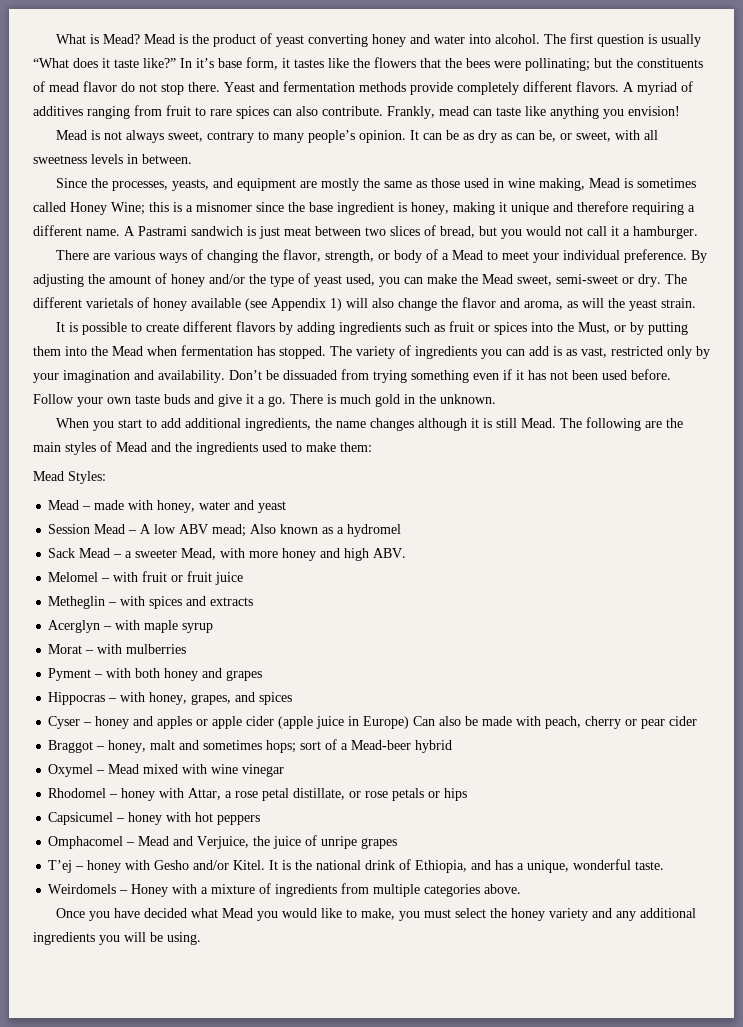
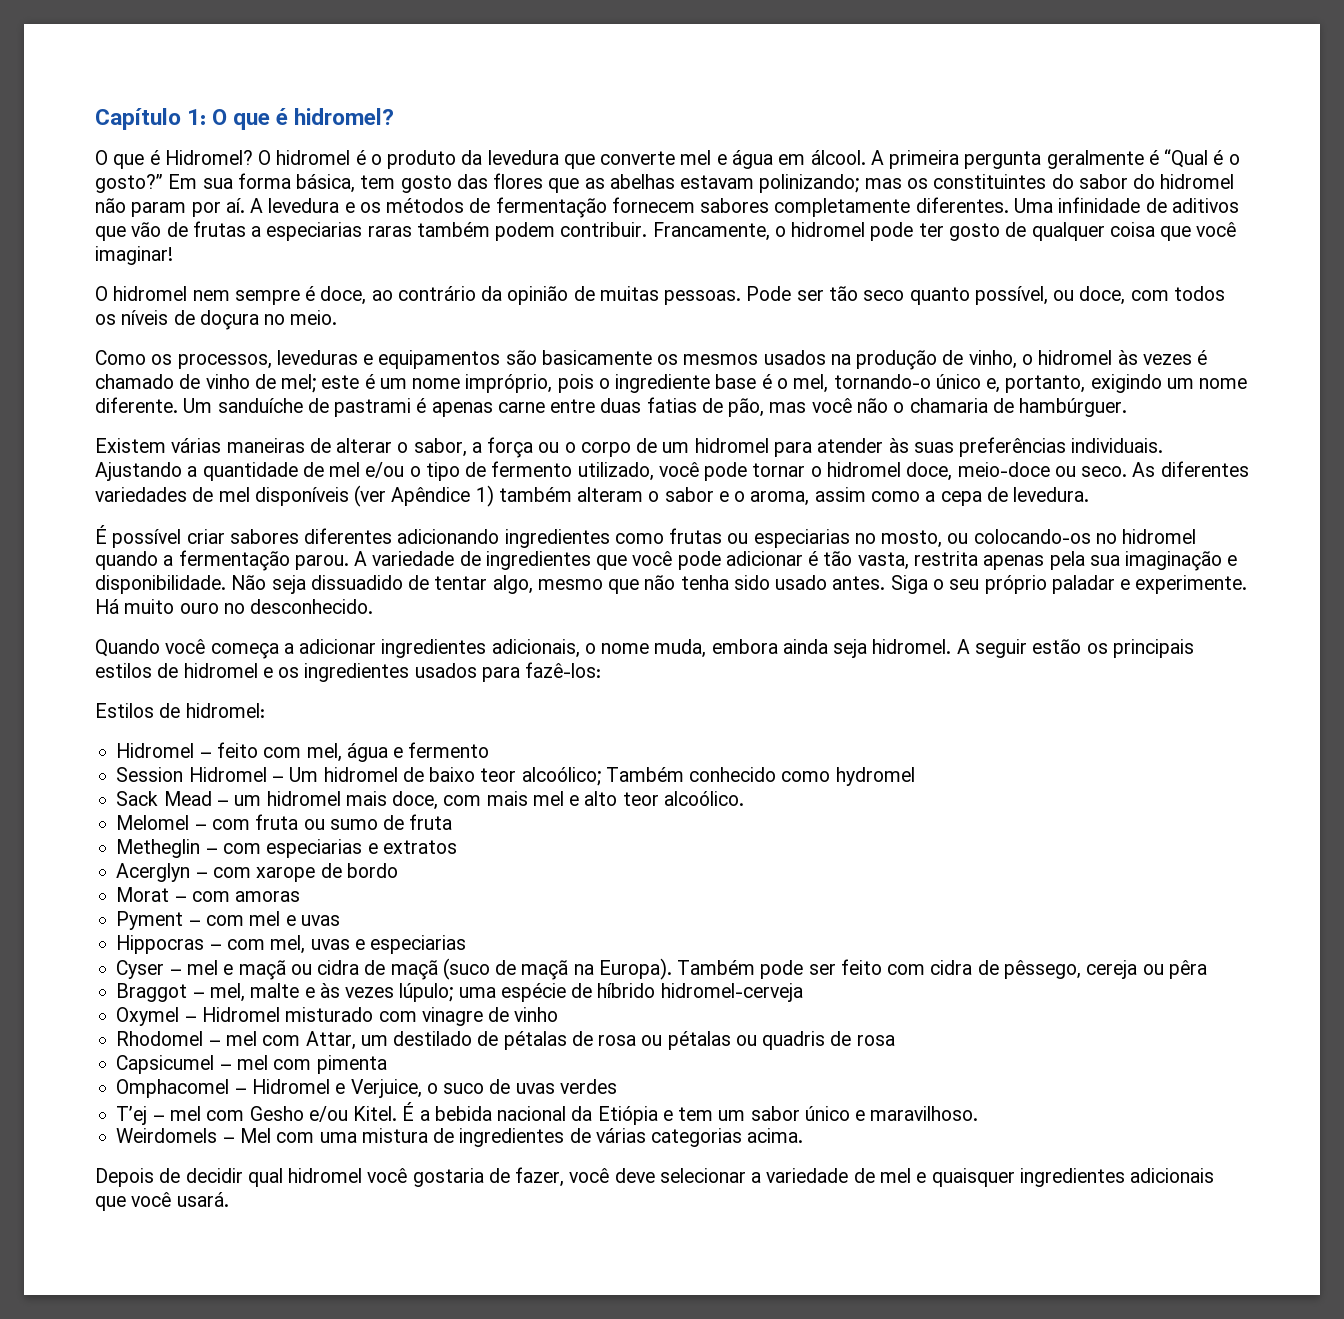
[55,33,701,47] [33,57,703,71] [33,81,693,95] [33,105,680,119] [55,130,658,143] [33,154,192,164] [55,178,696,191] [33,201,695,215] [33,225,698,239] [55,249,707,263] [33,273,687,287] [33,297,696,311] [55,321,688,335] [33,345,710,359] [33,369,671,383] [33,394,496,407] [55,417,683,431] [33,441,372,455] [33,471,106,484] [48,500,287,513] [48,524,402,537] [48,548,407,561] [48,571,244,585] [48,596,254,609] [48,620,214,633] What is Mead? Mead is the product of yeast converting honey and water into alcohol. The first question is usually “What does it taste like?” In it’s base form, it tastes like the flowers that the bees were pollinating; but the constituents of mead flavor do not stop there. Yeast and fermentation methods provide completely different flavors. A myriad of additives ranging from fruit to rare spices can also contribute. Frankly, mead can taste like anything you envision! // Mead is not always sweet, contrary to many people’s opinion. It can be as dry as can be, or sweet, with all sweetness levels in between. // Since the processes, yeasts, and equipment are mostly the same as those used in wine making, Mead is sometimes called Honey Wine; this is a misnomer since the base ingredient is honey, making it unique and therefore requiring a different name. A Pastrami sandwich is just meat between two slices of bread, but you would not call it a hamburger. // There are various ways of changing the flavor, strength, or body of a Mead to meet your individual preference. By adjusting the amount of honey and/or the type of yeast used, you can make the Mead sweet, semi-sweet or dry. The different varietals of honey available (see Appendix 1) will also change the flavor and aroma, as will the yeast strain. // It is possible to create different flavors by adding ingredients such as fruit or spices into the Must, or by putting them into the Mead when fermentation has stopped. The variety of ingredients you can add is as vast, restricted only by your imagination and availability. Don’t be dissuaded from trying something even if it has not been used before. Follow your own taste buds and give it a go. There is much gold in the unknown. // When you start to add additional ingredients, the name changes although it is still Mead. The following are the main styles of Mead and the ingredients used to make them: // Mead Styles: // Mead – made with honey, water and yeast // Session Mead – A low ABV mead; Also known as a hydromel // Sack Mead – a sweeter Mead, with more honey and high ABV. // Melomel – with fruit or fruit juice // Metheglin – with spices and extracts // Acerglyn – with maple syrup -> [95,108,395,130] [95,149,1240,169] [95,173,1235,193] [95,197,1239,218] [95,221,1237,241] [95,246,173,265] [95,286,1225,305] [95,310,338,330] [95,350,1208,370] [95,374,1248,393] [95,397,1128,417] [95,437,1164,458] [95,461,1249,481] [95,485,1090,507] [95,525,1197,548] [95,550,1238,571] [95,575,1248,594] [95,599,374,614] [95,639,1194,659] [95,662,602,682] [95,703,265,718] [116,742,490,762] [116,767,915,786] [116,791,744,810] [116,814,453,830] [116,839,457,858] [116,863,398,882] Capítulo 1: O que é hidromel? // O que é Hidromel? O hidromel é o produto da levedura que converte mel e água em álcool. A primeira pergunta geralmente é “Qual é o gosto?” Em sua forma básica, tem gosto das flores que as abelhas estavam polinizando; mas os constituintes do sabor do hidromel não param por aí. A levedura e os métodos de fermentação fornecem sabores completamente diferentes. Uma infinidade de aditivos que vão de frutas a especiarias raras também podem contribuir. Francamente, o hidromel pode ter gosto de qualquer coisa que você imaginar! // O hidromel nem sempre é doce, ao contrário da opinião de muitas pessoas. Pode ser tão seco quanto possível, ou doce, com todos os níveis de doçura no meio. // Como os processos, leveduras e equipamentos são basicamente os mesmos usados na produção de vinho, o hidromel às vezes é chamado de vinho de mel; este é um nome impróprio, pois o ingrediente base é o mel, tornando-o único e, portanto, exigindo um nome diferente. Um sanduíche de pastrami é apenas carne entre duas fatias de pão, mas você não o chamaria de hambúrguer. // Existem várias maneiras de alterar o sabor, a força ou o corpo de um hidromel para atender às suas preferências individuais. Ajustando a quantidade de mel e/ou o tipo de fermento utilizado, você pode tornar o hidromel doce, meio-doce ou seco. As diferentes variedades de mel disponíveis (ver Apêndice 1) também alteram o sabor e o aroma, assim como a cepa de levedura. // É possível criar sabores diferentes adicionando ingredientes como frutas ou especiarias no mosto, ou colocando-os no hidromel quando a fermentação parou. A variedade de ingredientes que você pode adicionar é tão vasta, restrita apenas pela sua imaginação e disponibilidade. Não seja dissuadido de tentar algo, mesmo que não tenha sido usado antes. Siga o seu próprio paladar e experimente. Há muito ouro no desconhecido. // Quando você começa a adicionar ingredientes adicionais, o nome muda, embora ainda seja hidromel. A seguir estão os principais estilos de hidromel e os ingredientes usados para fazê-los: // Estilos de hidromel: // Hidromel – feito com mel, água e fermento // Session Hidromel – Um hidromel de baixo teor alcoólico; Também conhecido como hydromel // Sack Mead – um hidromel mais doce, com mais mel e alto teor alcoólico. // Melomel – com fruta ou sumo de fruta // Metheglin – com especiarias e extratos // Acerglyn – com xarope de bordo
[97,644,187,654] with mulberries -> [191,891,301,902] com amoras
[106,668,263,681] [48,692,293,705] [48,716,698,729] [48,739,453,753] [48,764,285,777] [48,788,468,801] [48,812,261,825] [48,835,398,849] [48,859,665,873] [48,883,522,897] [55,908,696,921] [33,932,201,945] with both honey and grapes // Hippocras – with honey, grapes, and spices // Cyser – honey and apples or apple cider (apple juice in Europe) Can also be made with peach, cherry or pear cider // Braggot – honey, malt and sometimes hops; sort of a Mead-beer hybrid // Oxymel – Mead mixed with wine vinegar // Rhodomel – honey with Attar, a rose petal distillate, or rose petals or hips // Capsicumel – honey with hot peppers // Omphacomel – Mead and Verjuice, the juice of unripe grapes // T’ej – honey with Gesho and/or Kitel. It is the national drink of Ethiopia, and has a unique, wonderful taste. // Weirdomels – Honey with a mixture of ingredients from multiple categories above. // Once you have decided what Mead you would like to make, you must select the honey variety and any additional ingredients you will be using. -> [205,911,340,926] [116,935,467,954] [116,958,1207,980] [116,983,803,1002] [116,1007,559,1026] [116,1031,895,1050] [116,1055,387,1074] [116,1079,617,1098] [116,1102,979,1125] [116,1128,804,1147] [95,1167,1215,1187] [95,1192,229,1211] com mel e uvas // Hippocras – com mel, uvas e especiarias // Cyser – mel e maçã ou cidra de maçã (suco de maçã na Europa). Também pode ser feito com cidra de pêssego, cereja ou pêra // Braggot – mel, malte e às vezes lúpulo; uma espécie de híbrido hidromel-cerveja // Oxymel – Hidromel misturado com vinagre de vinho // Rhodomel – mel com Attar, um destilado de pétalas de rosa ou pétalas ou quadris de rosa // Capsicumel – mel com pimenta // Omphacomel – Hidromel e Verjuice, o suco de uvas verdes // T’ej – mel com Gesho e/ou Kitel. É a bebida nacional da Etiópia e tem um sabor único e maravilhoso. // Weirdomels – Mel com uma mistura de ingredientes de várias categorias acima. // Depois de decidir qual hidromel você gostaria de fazer, você deve selecionar a variedade de mel e quaisquer ingredientes adicionais que você usará.

